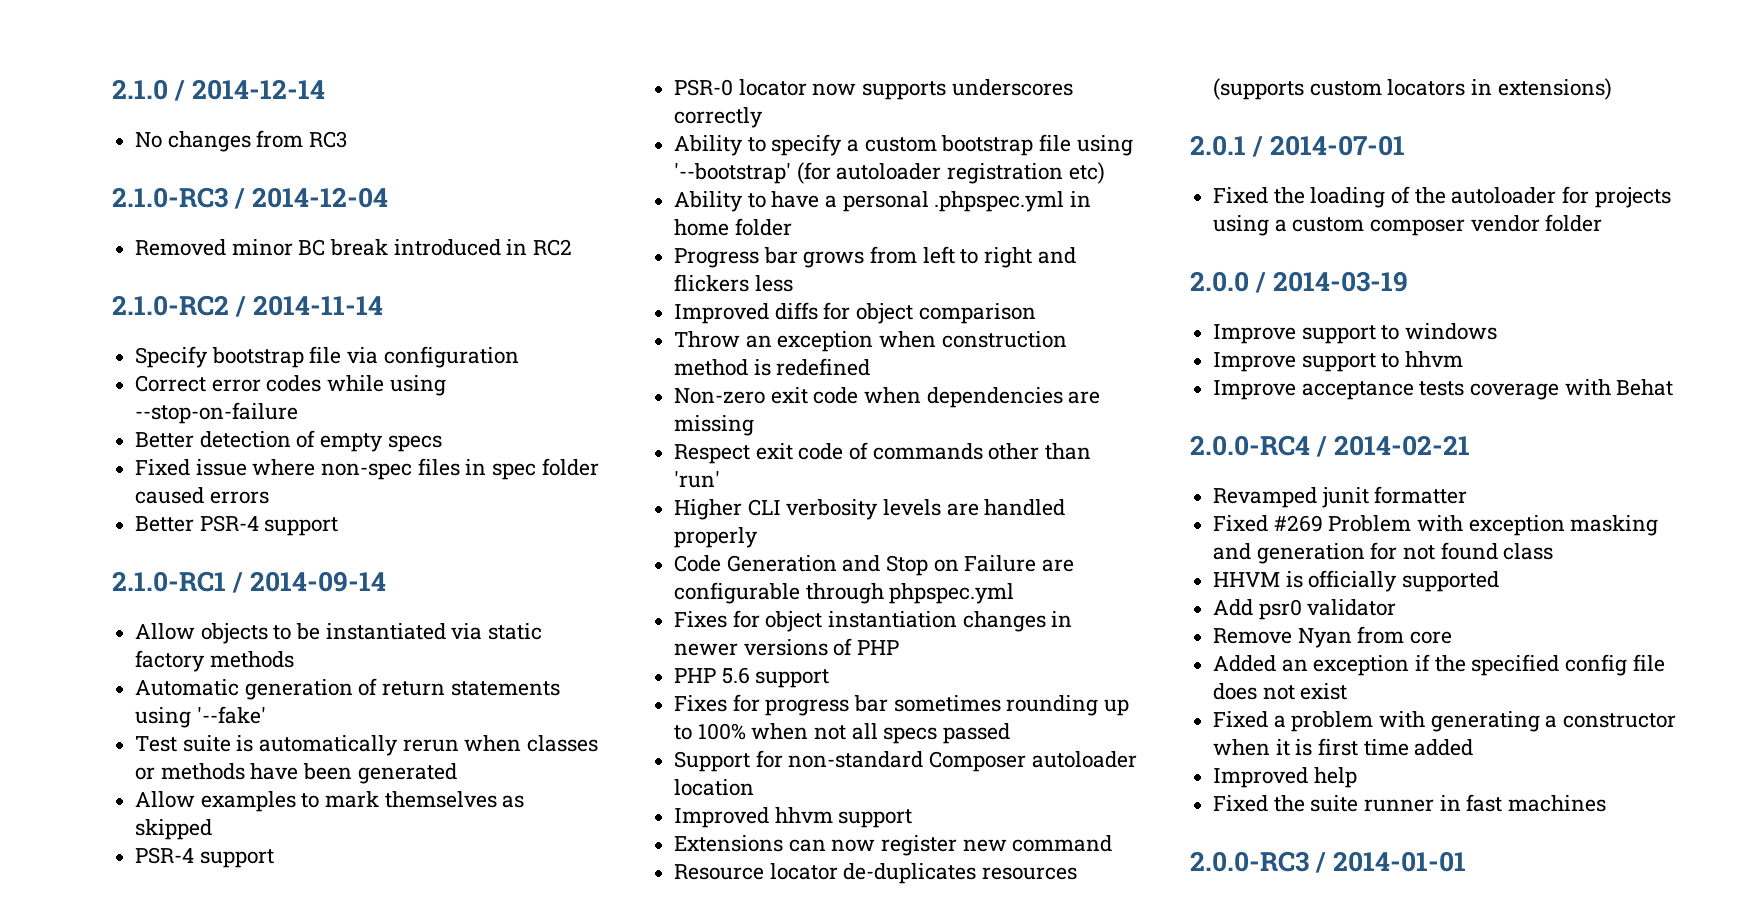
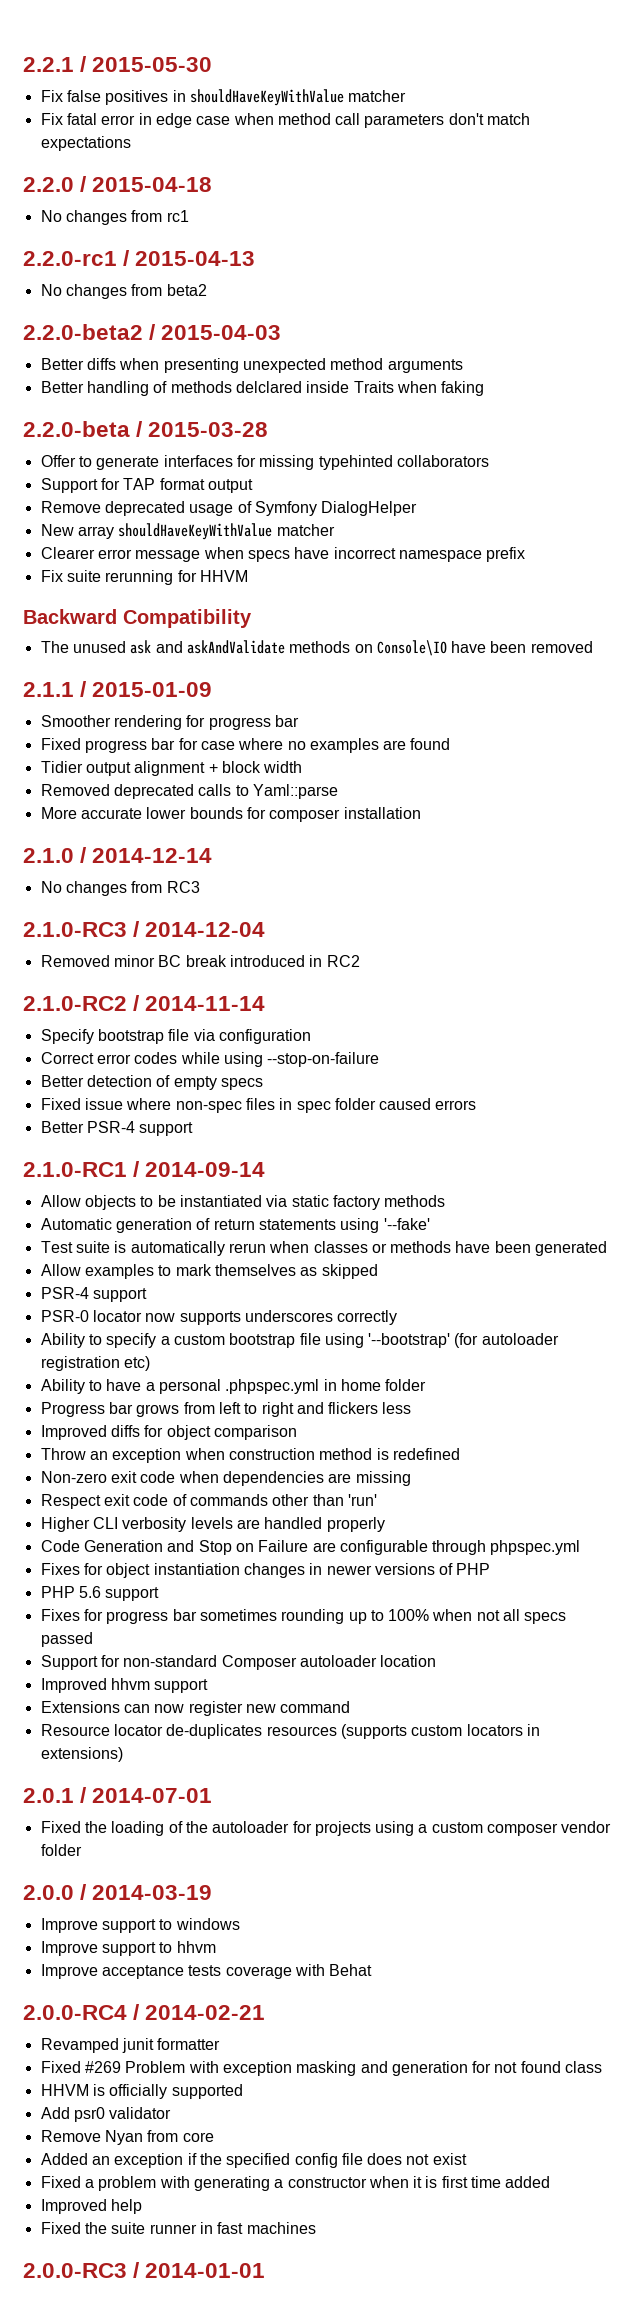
(112, 89) none -> [23,56,213,72] [40,89,407,106] [40,113,531,128] [40,136,131,151] [23,176,213,192] [40,210,189,225] [23,250,256,266] [40,284,207,299] [23,324,282,340] [40,358,463,373] [40,381,485,396] [23,421,269,437] [40,455,489,470] [40,478,253,493] [40,501,418,516] [40,523,335,540] [40,547,526,562] [40,570,248,585] [23,609,252,628] [40,640,593,656] [23,681,213,697] [40,715,299,730] [40,738,451,753] [40,761,303,776] [40,784,338,799] [40,807,421,822] 2.2.1 / 2015-05-30 // Fix false positives in shouldHaveKeyWithValue matcher // Fix fatal error in edge case when method call parameters don't match expectations // 2.2.0 / 2015-04-18 // No changes from rc1 // 2.2.0-rc1 / 2015-04-13 // No changes from beta2 // 2.2.0-beta2 / 2015-04-03 // Better diffs when presenting unexpected method arguments // Better handling of methods delclared inside Traits when faking // 2.2.0-beta / 2015-03-28 // Offer to generate interfaces for missing typehinted collaborators // Support for TAP format output // Remove deprecated usage of Symfony DialogHelper // New array shouldHaveKeyWithValue matcher // Clearer error message when specs have incorrect namespace prefix // Fix suite rerunning for HHVM // Backward Compatibility // The unused ask and askAndValidate methods on Console\IO have been removed // 2.1.1 / 2015-01-09 // Smoother rendering for progress bar // Fixed progress bar for case where no examples are found // Tidier output alignment + block width // Removed deprecated calls to Yaml::parse // More accurate lower bounds for composer installation //

